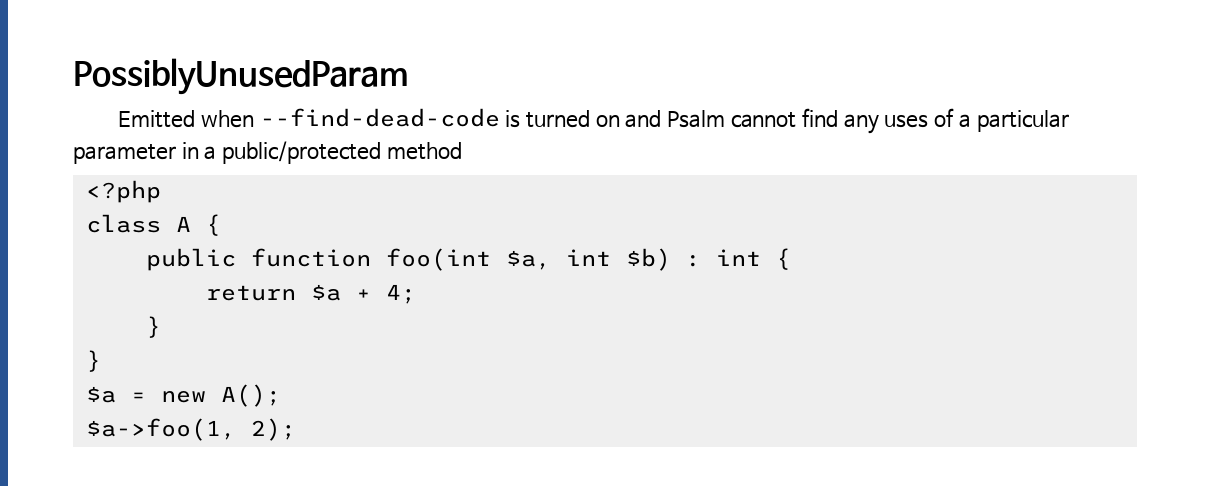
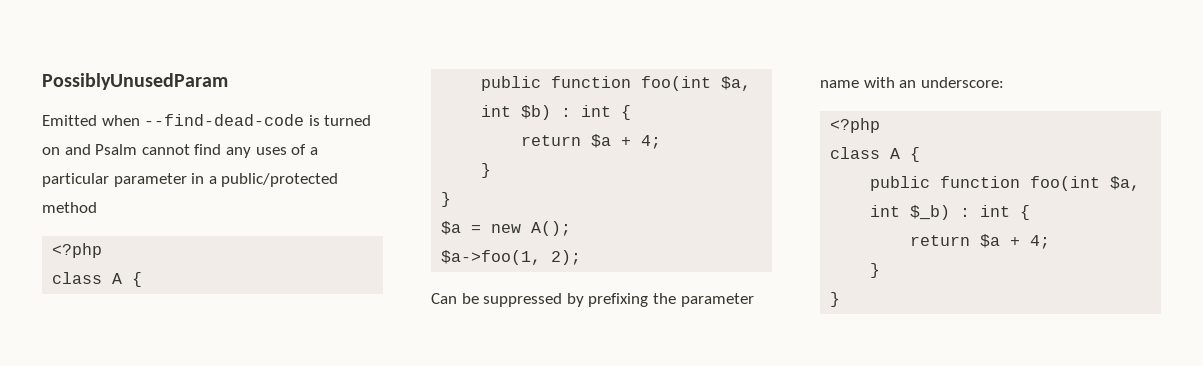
(296, 429) none -> [431,293,754,307] [820,77,1004,88] [830,118,881,133] [830,147,921,162] [870,176,1141,191] [870,205,1031,220] [910,234,1051,249] [870,263,881,278] [830,292,841,307] // Can be suppressed by prefixing the parameter name with an underscore: // <?php // class A { // public function foo(int $a, int $_b) : int { // return $a + 4; // } // }

